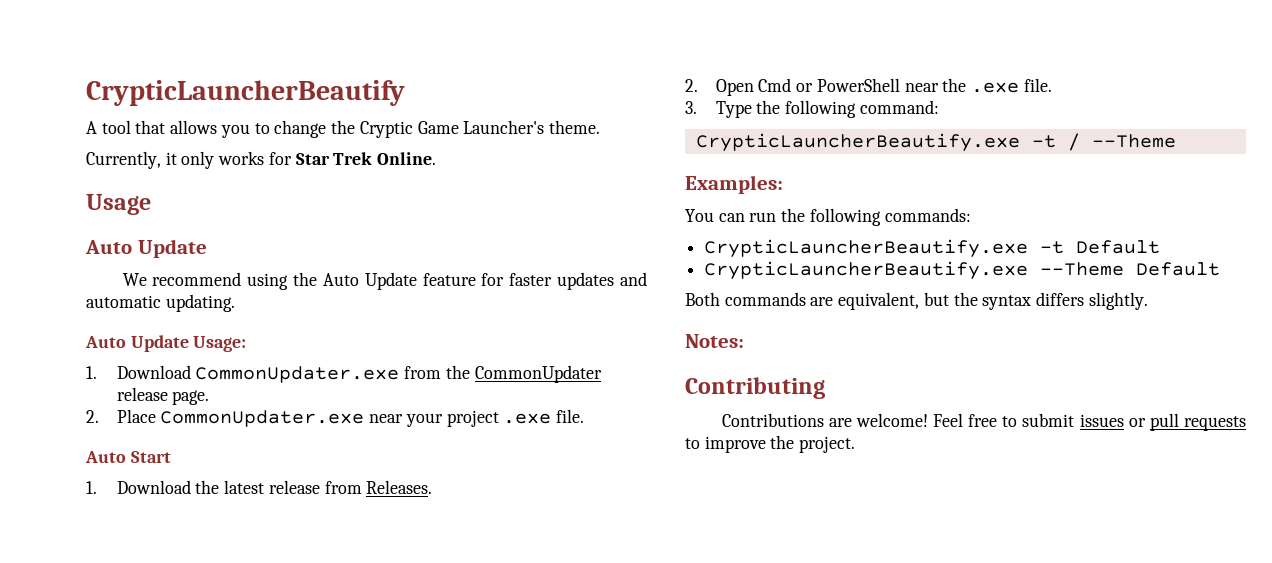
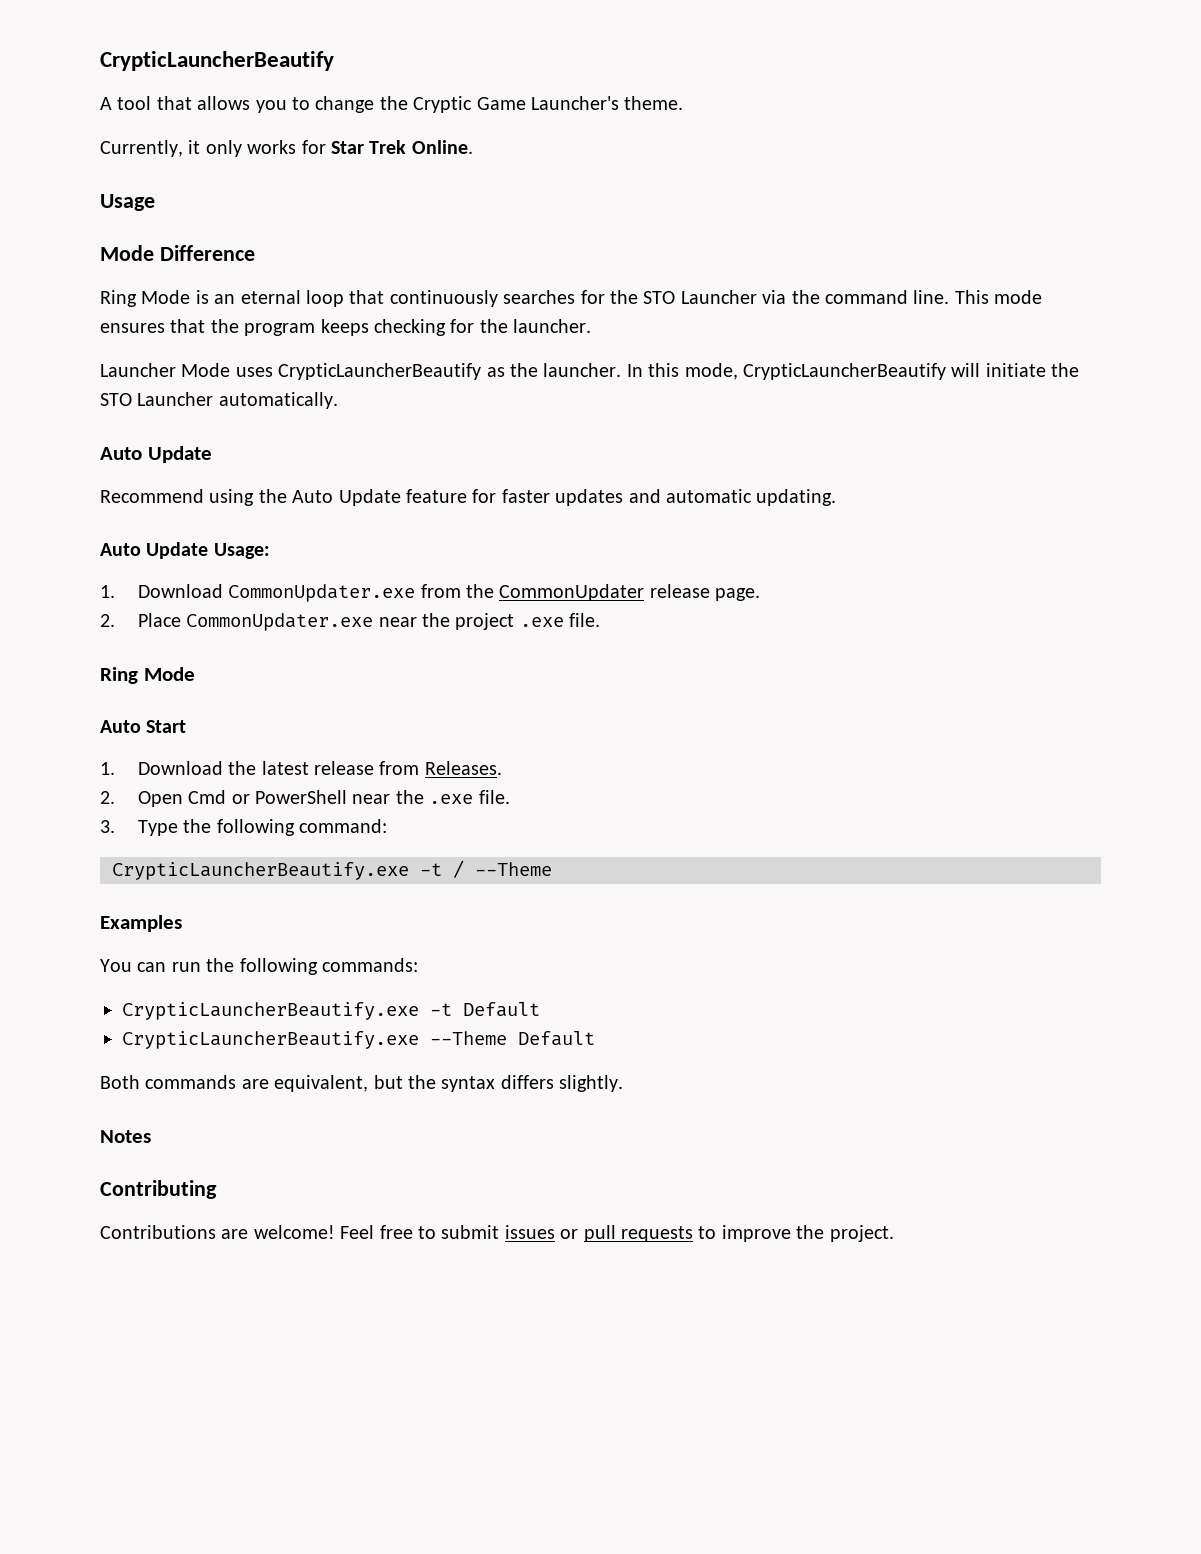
(151, 204) none -> [100,245,255,261] [100,290,1043,307] [100,319,592,336] [100,363,1080,380] [100,392,338,409] // Mode Difference // Ring Mode is an eternal loop that continuously searches for the STO Launcher via the command line. This mode ensures that the program keeps checking for the launcher. // Launcher Mode uses CrypticLauncherBeautify as the launcher. In this mode, CrypticLauncherBeautify will initiate the STO Launcher automatically.
[122,272,242,286] We recommend -> [100,489,204,503] Recommend
[405,413,443,427] your -> [421,613,450,627] the
(585, 416) none -> [100,667,195,684] // Ring Mode
[685,175,783,194] Examples: -> [100,915,182,932] Examples
[685,334,744,348] Notes: -> [100,1130,151,1143] Notes

